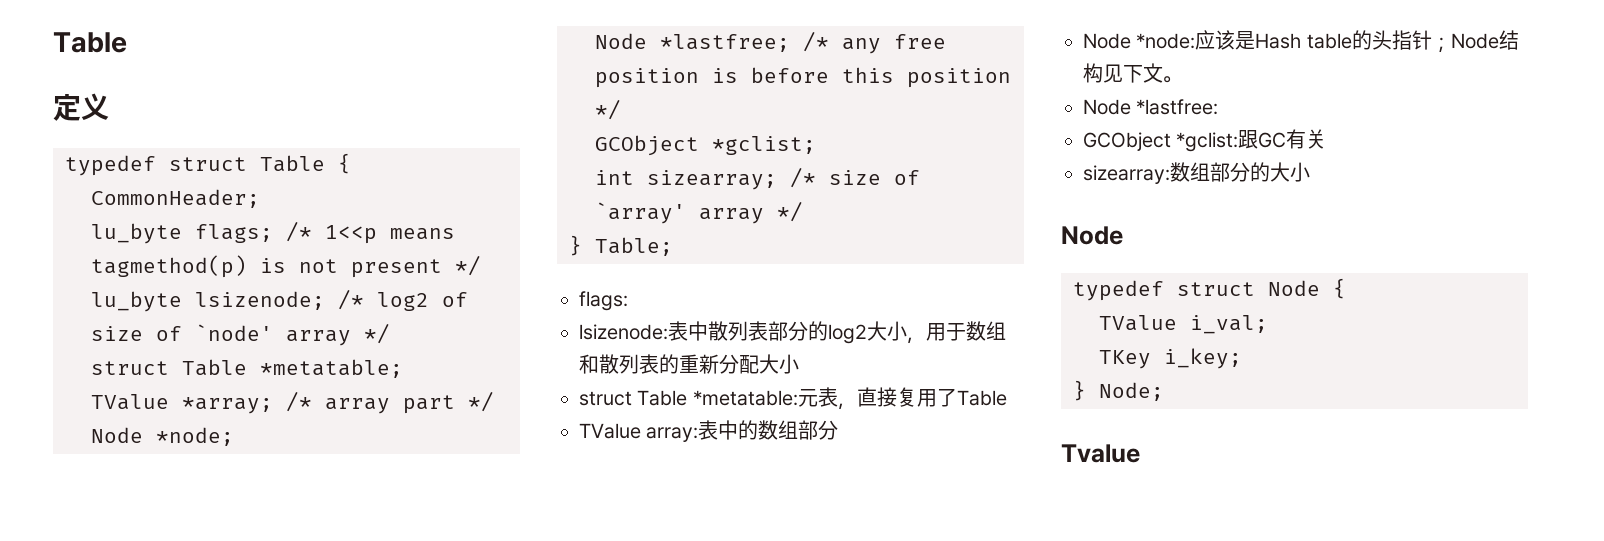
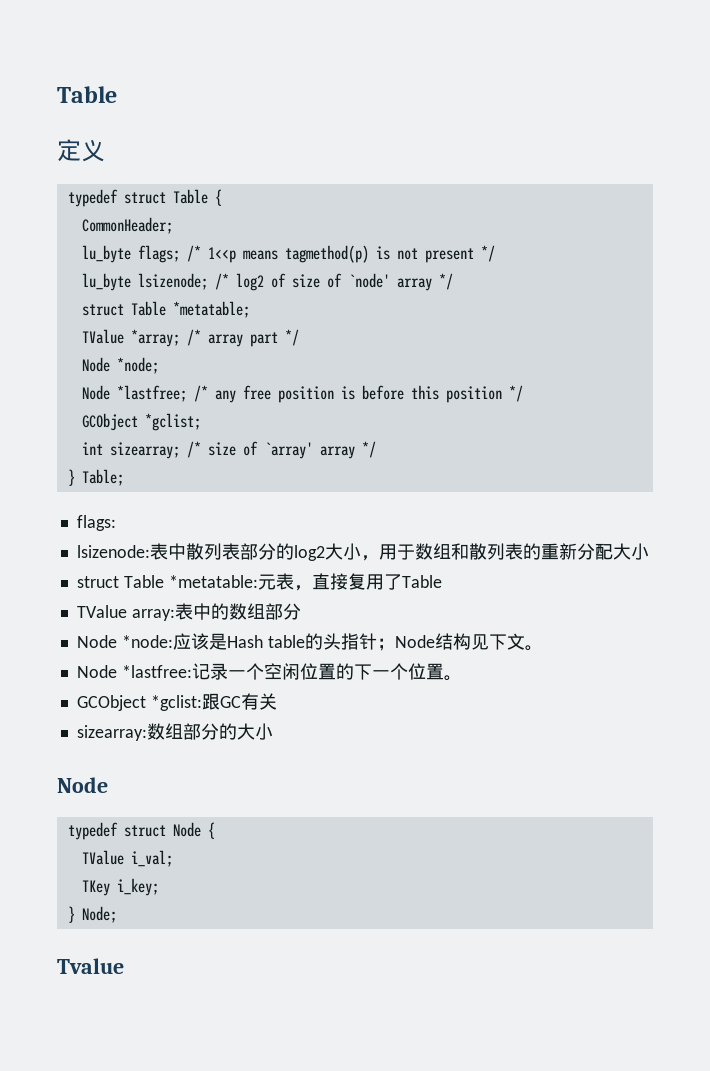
(1219, 107) none -> [191,663,462,681] 记录一个空闲位置的下一个位置。

